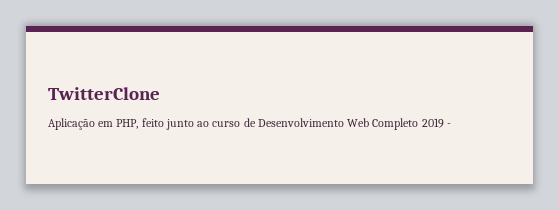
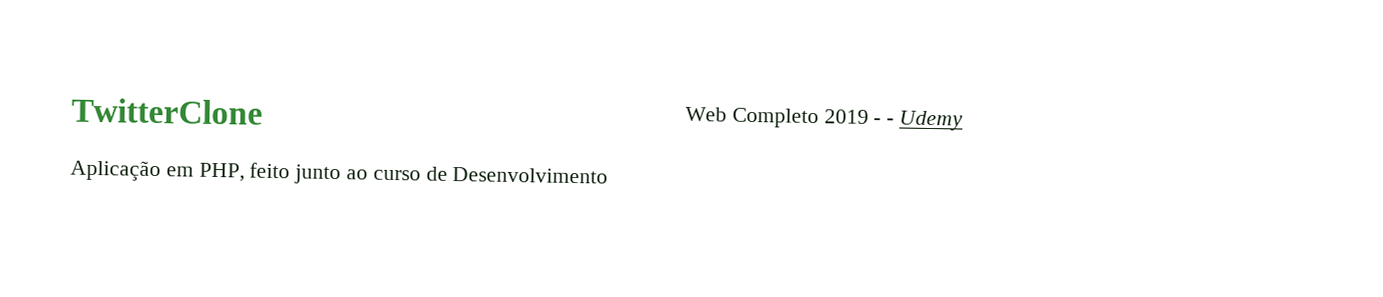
(451, 125) none -> [886,110,964,131] - Udemy

